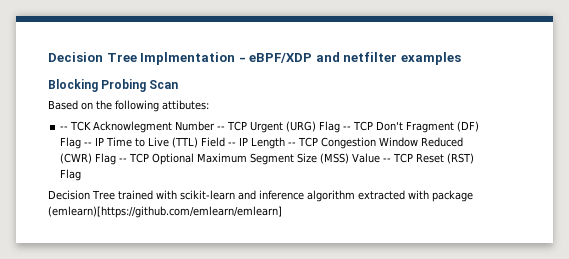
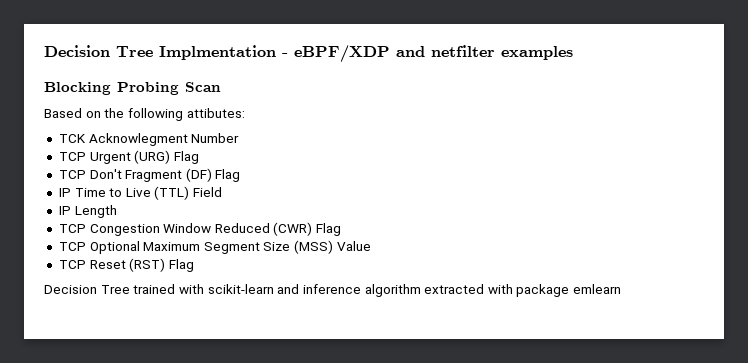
[60,126,69,130] -- -> (245, 113) none
[217,126,226,130] -- -> (240, 138) //
[343,126,352,130] -- -> (199, 157) //
[84,142,93,146] -- -> (241, 175) //
[228,142,237,146] -- -> (223, 192) //
[288,142,297,146] -- -> (117, 211) //
[119,158,128,162] -- -> (342, 229) //
[383,158,392,162] -- -> (371, 246) //
[48,206,282,218] (emlearn)[https://github.com/emlearn/emlearn] -> [573,284,622,294] emlearn

